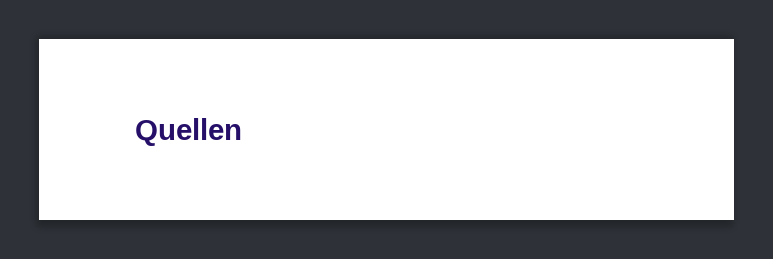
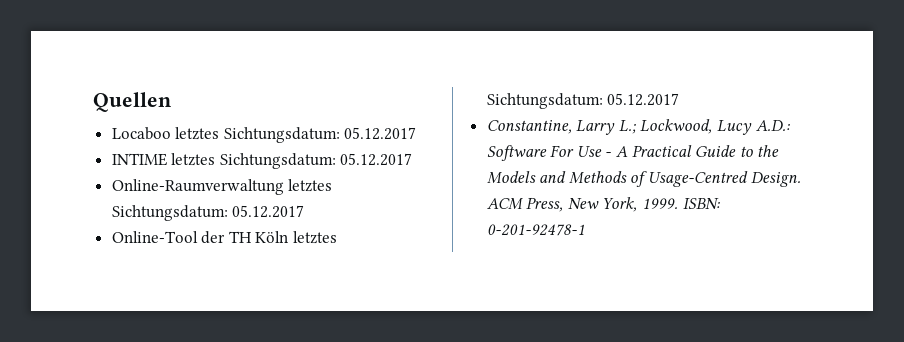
(242, 132) none -> [111,127,417,143] [111,153,413,169] [111,179,333,195] [111,205,305,221] [111,231,338,244] [486,93,680,109] [486,119,790,135] [486,145,780,161] [486,171,801,187] [486,197,720,212] [486,224,585,236] // Locaboo letztes Sichtungsdatum: 05.12.2017 // INTIME letztes Sichtungsdatum: 05.12.2017 // Online-Raumverwaltung letztes Sichtungsdatum: 05.12.2017 // Online-Tool der TH Köln letztes Sichtungsdatum: 05.12.2017 // Constantine, Larry L.; Lockwood, Lucy A.D.: Software For Use - A Practical Guide to the Models and Methods of Usage-Centred Design. ACM Press, New York, 1999. ISBN: 0-201-92478-1

